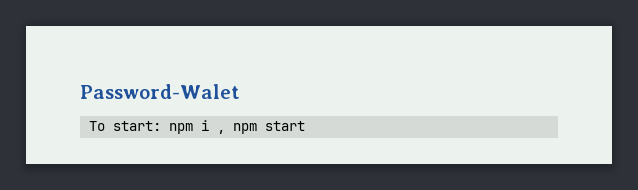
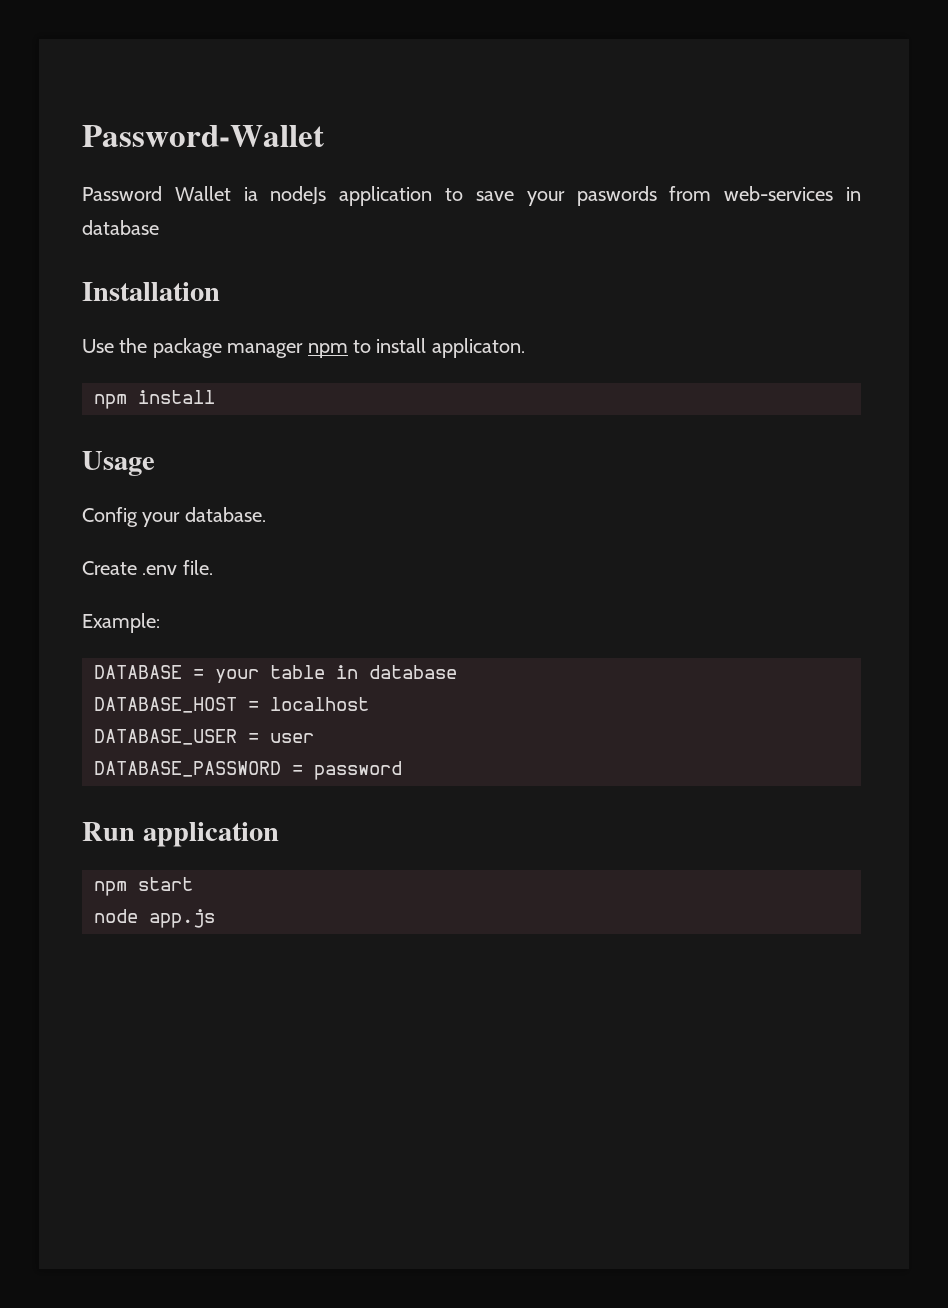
[80,84,240,99] [88,120,225,134] Password-Walet // To start: npm i , -> [82,125,324,147] [82,186,861,206] [82,220,159,235] [82,282,220,301] [82,338,525,358] [94,390,215,409] [82,451,155,476] [82,507,266,527] [82,560,213,575] [82,613,160,633] [94,665,457,683] [94,697,369,713] [94,729,314,745] [94,761,402,780] [82,822,279,847] Password-Wallet // Password Wallet ia nodeJs application to save your paswords from web-services in database // Installation // Use the package manager npm to install applicaton. // npm install // Usage // Config your database. // Create .env file. // Example: // DATABASE = your table in database // DATABASE_HOST = localhost // DATABASE_USER = user // DATABASE_PASSWORD = password // Run application //
(305, 126) none -> [94,909,215,928] // node app.js

